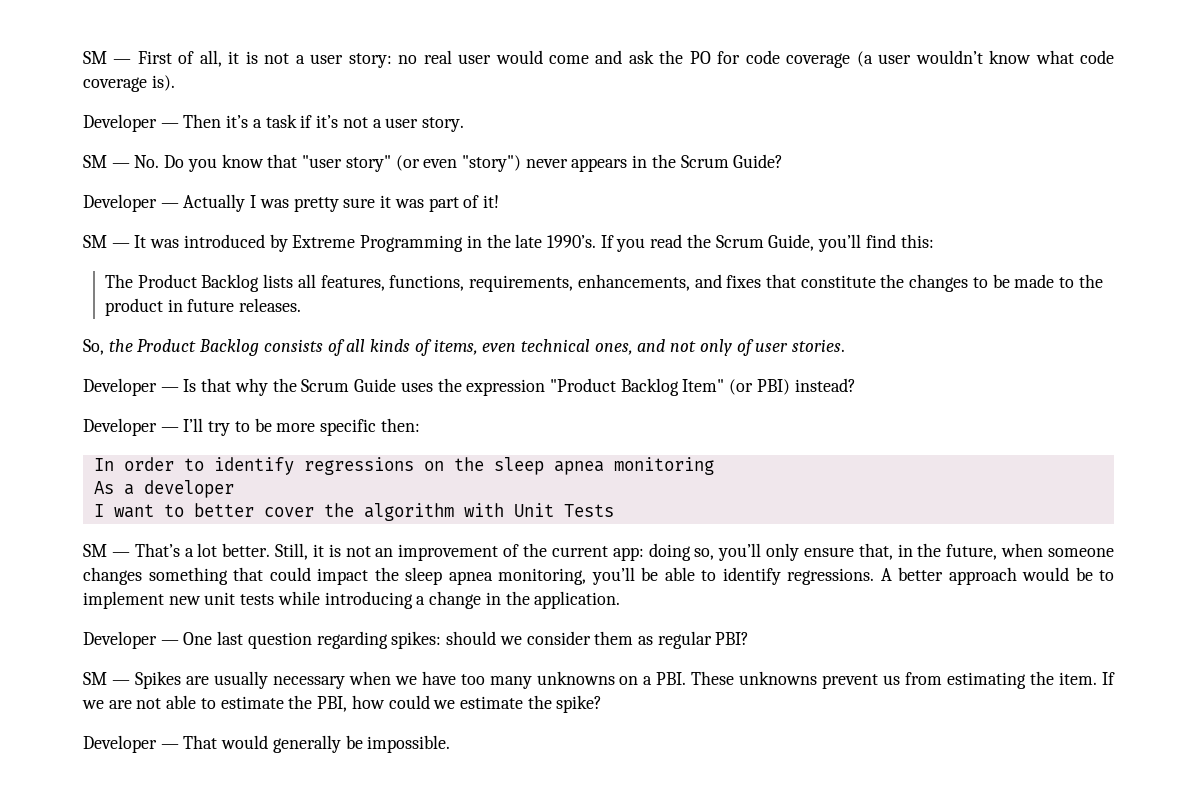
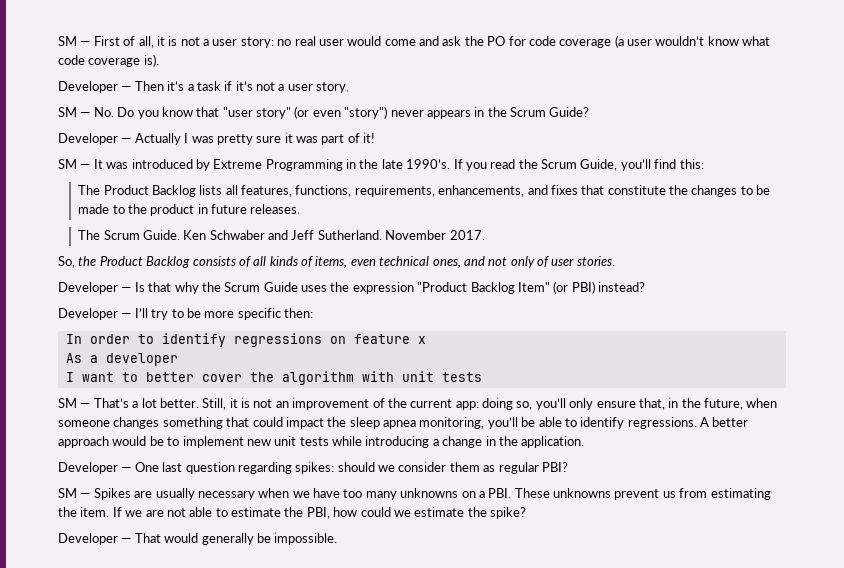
(302, 305) none -> [78,230,485,240] // The Scrum Guide. Ken Schwaber and Jeff Sutherland. November 2017.
[453,457,714,475] the sleep apnea monitoring -> [353,334,426,344] feature x
[513,503,614,517] Unit Tests -> [401,371,482,382] unit tests

